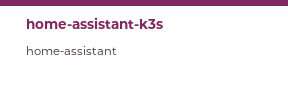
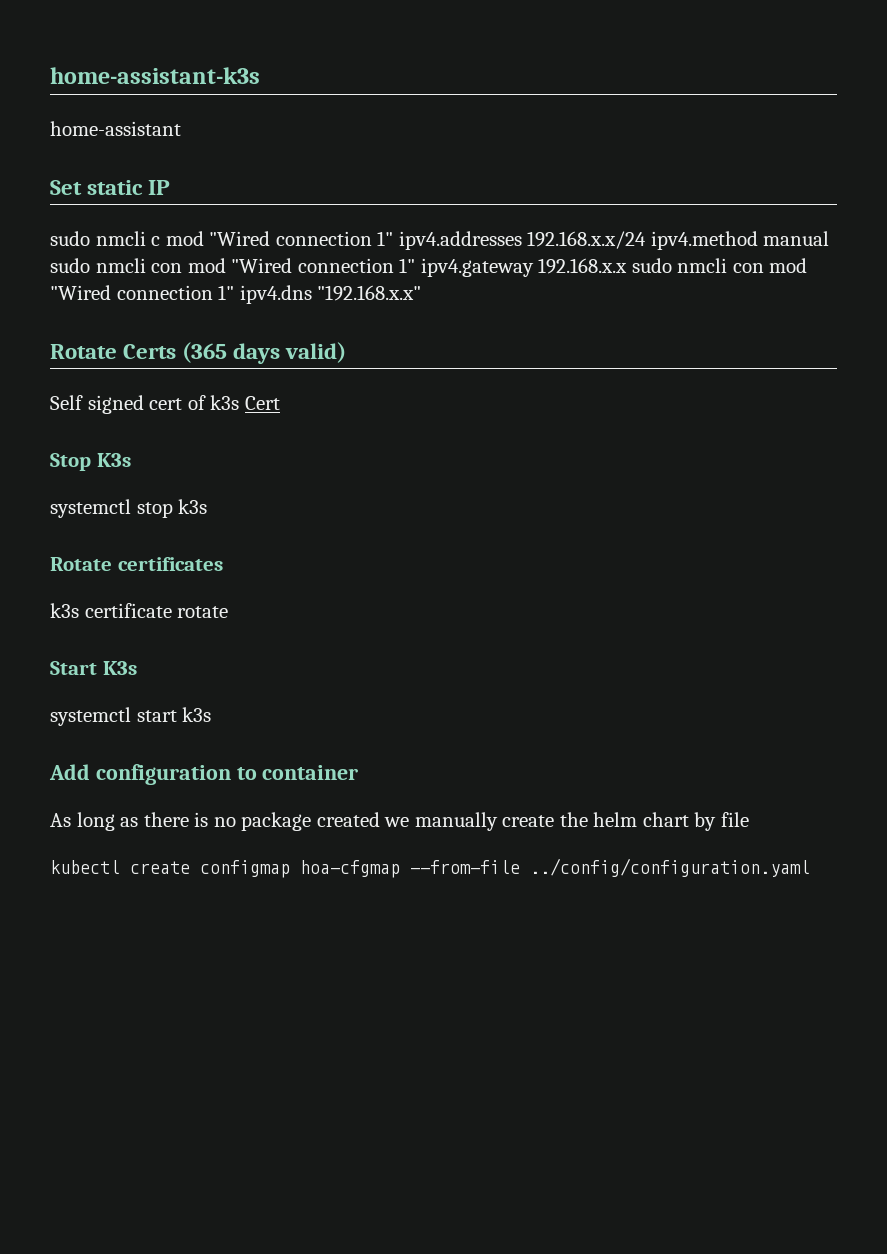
(117, 50) none -> [50,180,171,195] [50,231,830,250] [50,258,808,277] [50,285,422,304] [50,342,347,364] [50,395,280,414] [50,453,131,471] [50,499,208,518] [50,557,223,571] [50,603,229,618] [50,661,137,675] [50,707,212,726] [49,764,359,785] [50,812,750,831] [50,858,810,878] // Set static IP // sudo nmcli c mod "Wired connection 1" ipv4.addresses 192.168.x.x/24 ipv4.method manual sudo nmcli con mod "Wired connection 1" ipv4.gateway 192.168.x.x sudo nmcli con mod "Wired connection 1" ipv4.dns "192.168.x.x" // Rotate Certs (365 days valid) // Self signed cert of k3s Cert // Stop K3s // systemctl stop k3s // Rotate certificates // k3s certificate rotate // Start K3s // systemctl start k3s // Add configuration to container // As long as there is no package created we manually create the helm chart by file // kubectl create configmap hoa-cfgmap --from-file ../config/configuration.yaml

